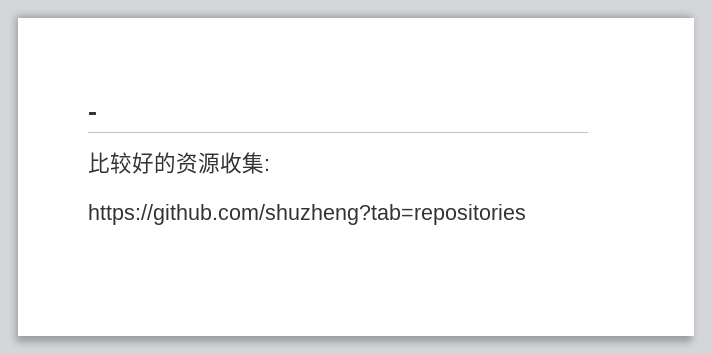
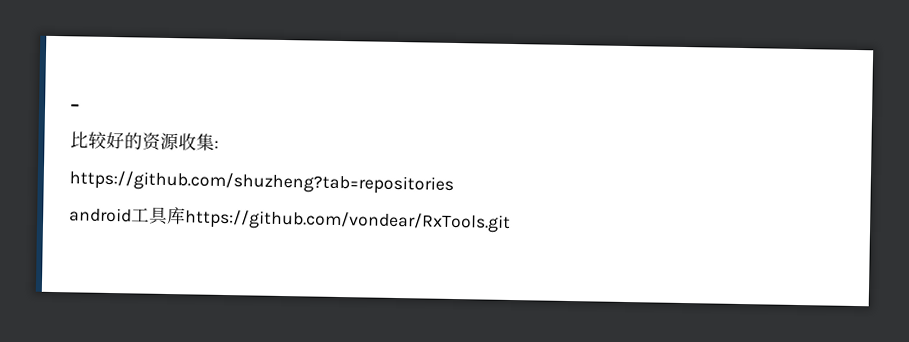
(526, 214) none -> [69,206,511,233] // android工具库https://github.com/vondear/RxTools.git

